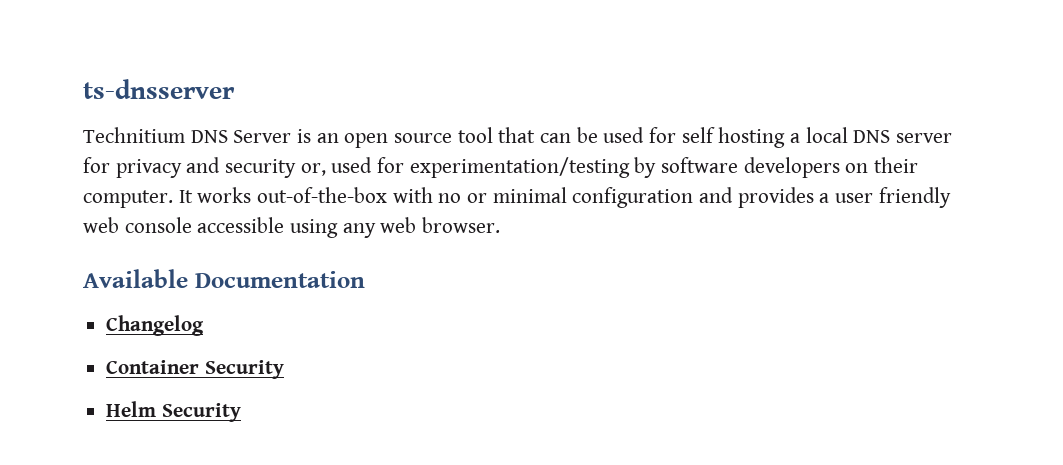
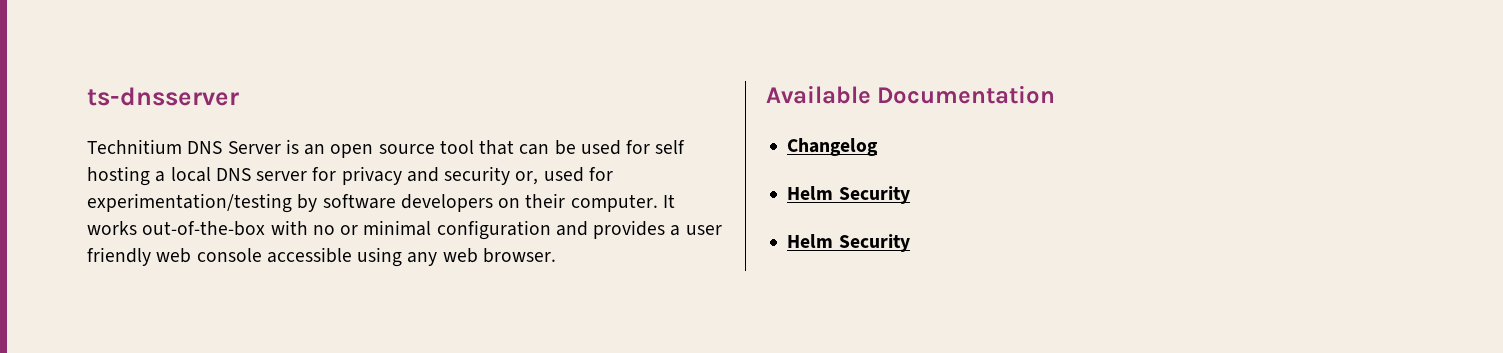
[106,360,200,374] Container -> [787,186,834,200] Helm

